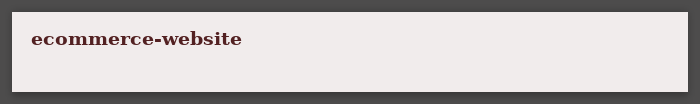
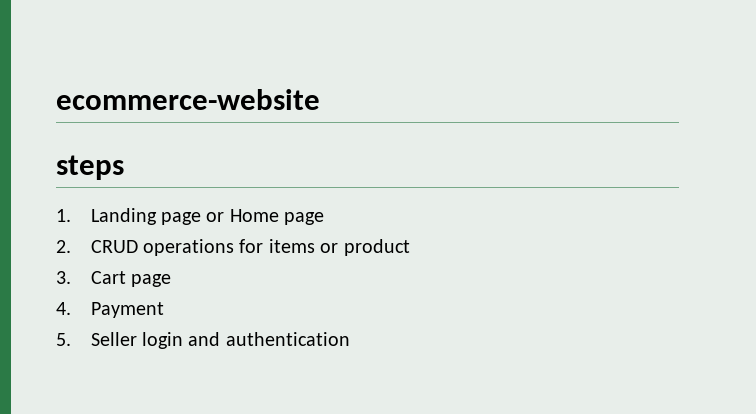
(242, 38) none -> [56,155,124,180] [56,208,325,225] [56,239,410,256] [56,271,172,287] [56,302,164,318] [56,332,350,349] // steps // 1. Landing page or Home page // 2. CRUD operations for items or product // 3. Cart page // 4. Payment // 5. Seller login and authentication

